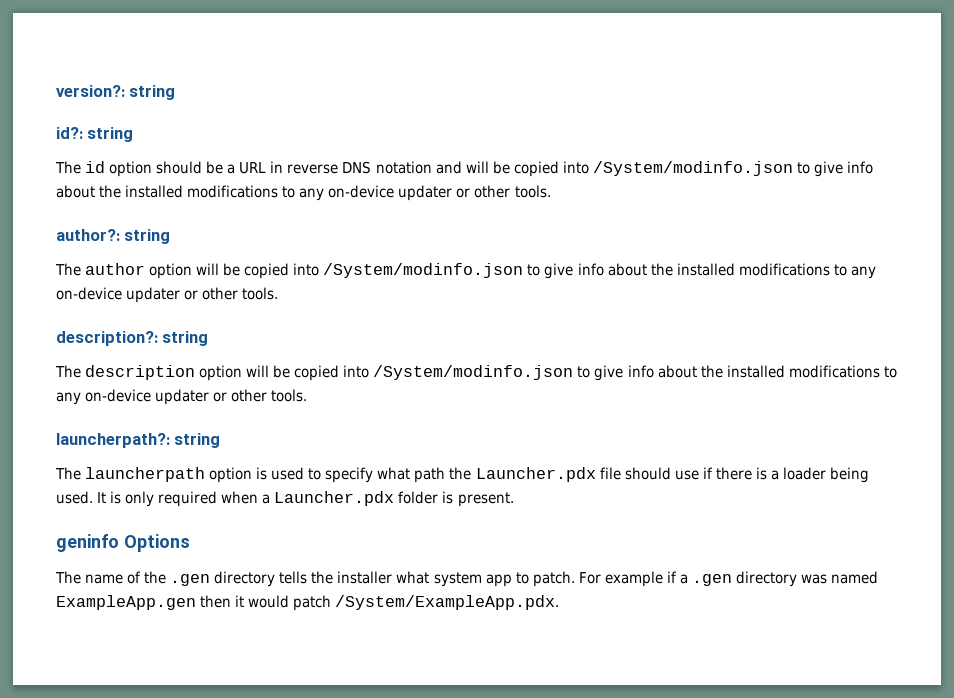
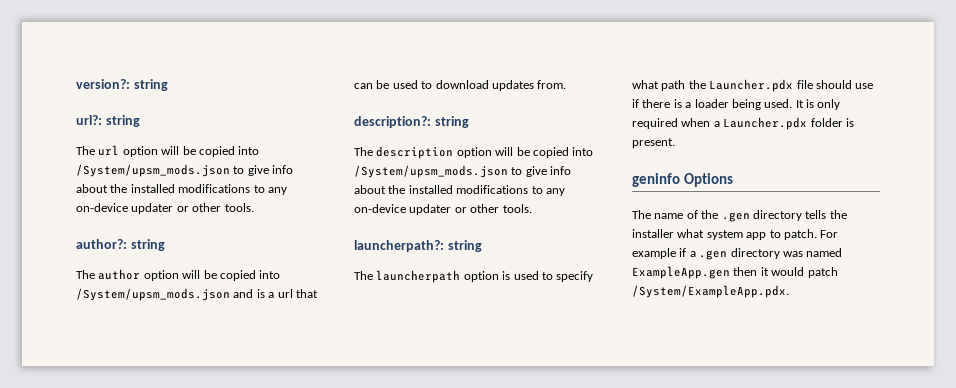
[56,127,134,142] [55,161,793,177] id?: string // The id option should be a URL in reverse DNS notation and will be copied into /System/modinfo.json -> [76,115,140,127] [76,145,260,157] [76,164,230,177] url?: string // The url option will be copied into /System/upsm_mods.json
[323,263,876,279] [56,287,279,303] /System/modinfo.json to give info about the installed modifications to any on-device updater or other tools. -> [76,288,318,301] [354,80,567,91] /System/upsm_mods.json and is a url that can be used to download updates from.
[373,365,574,380] /System/modinfo.json -> [354,165,508,178] /System/upsm_mods.json

